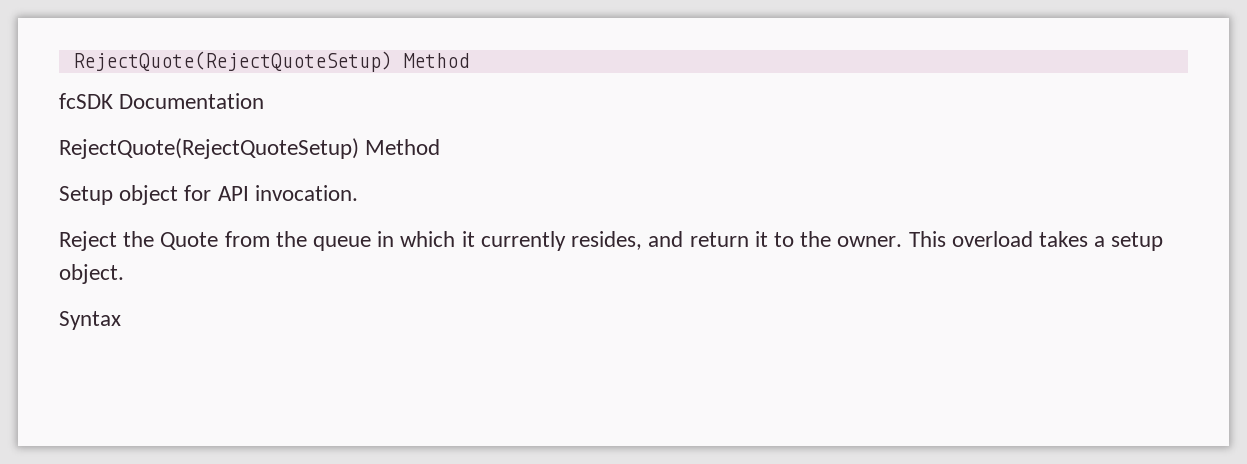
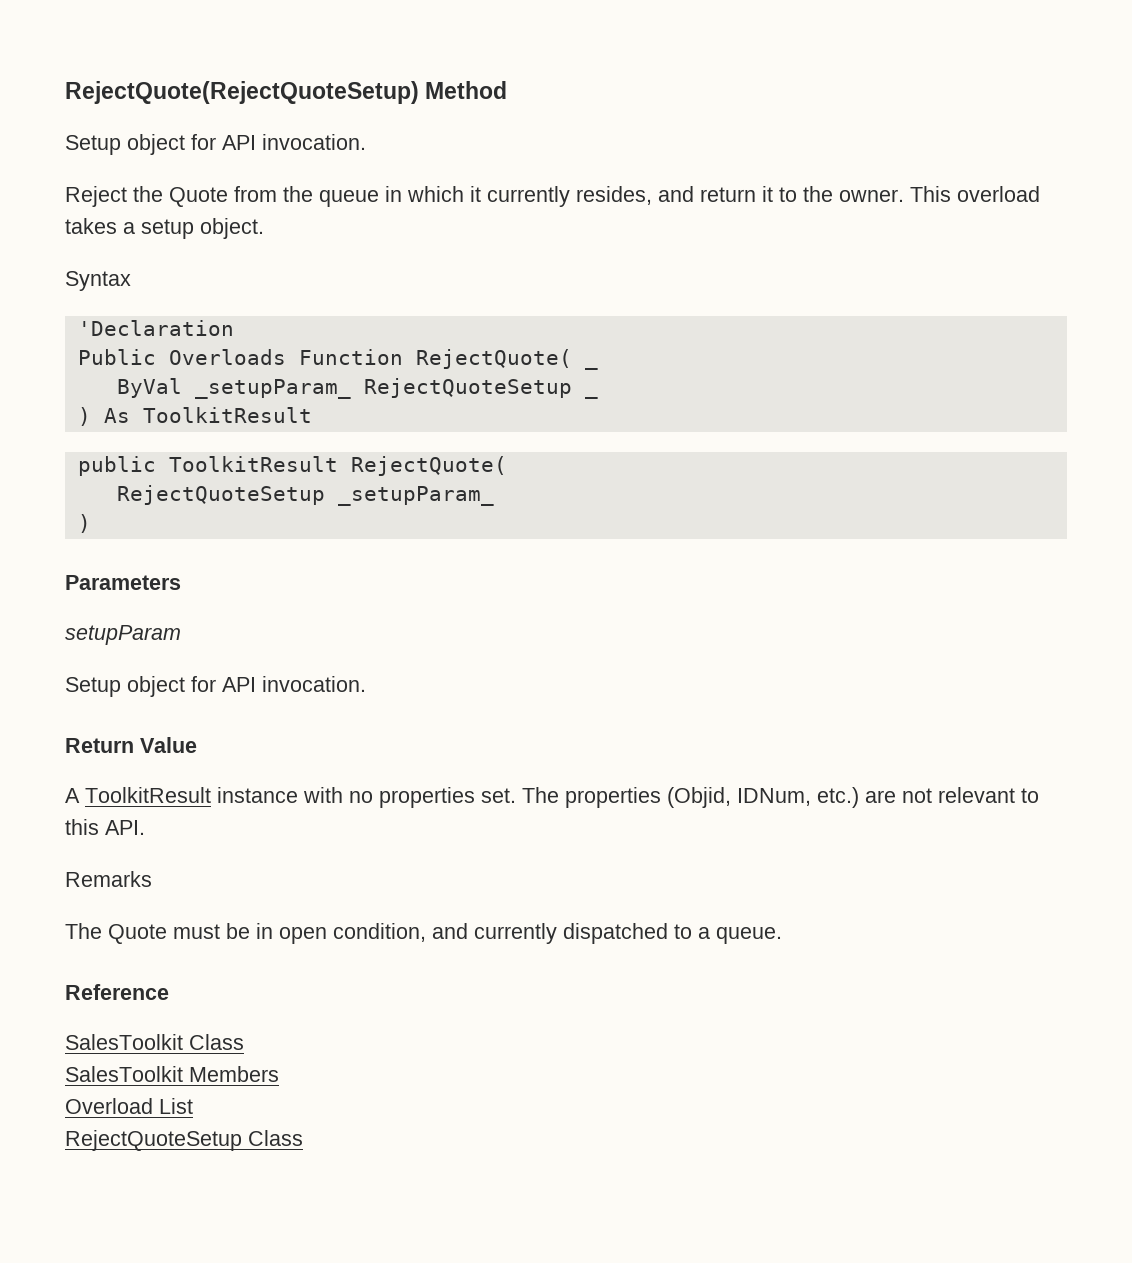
[72,51,469,72] [59,93,265,109] [59,138,441,159] RejectQuote(RejectQuoteSetup) Method // fcSDK Documentation // RejectQuote(RejectQuoteSetup) Method -> [65,81,508,104] RejectQuote(RejectQuoteSetup) Method
(121, 320) none -> [77,320,234,336] [77,349,598,370] [116,378,598,399] [77,407,312,426] [77,456,507,476] [116,485,494,506] [77,514,91,533] [65,575,181,590] [65,625,181,645] [65,676,366,697] [65,737,197,753] [65,787,1039,808] [65,819,145,835] [65,871,152,887] [65,923,782,944] [65,984,169,1000] [65,1034,244,1050] [65,1066,279,1082] [65,1098,193,1114] [65,1130,303,1151] // 'Declaration // Public Overloads Function RejectQuote( _ // ByVal _setupParam_ RejectQuoteSetup _ // ) As ToolkitResult // public ToolkitResult RejectQuote( // RejectQuoteSetup _setupParam_ // ) // Parameters // setupParam // Setup object for API invocation. // Return Value // A ToolkitResult instance with no properties set. The properties (Objid, IDNum, etc.) are not relevant to this API. // Remarks // The Quote must be in open condition, and currently dispatched to a queue. // Reference // SalesToolkit Class // SalesToolkit Members // Overload List // RejectQuoteSetup Class

